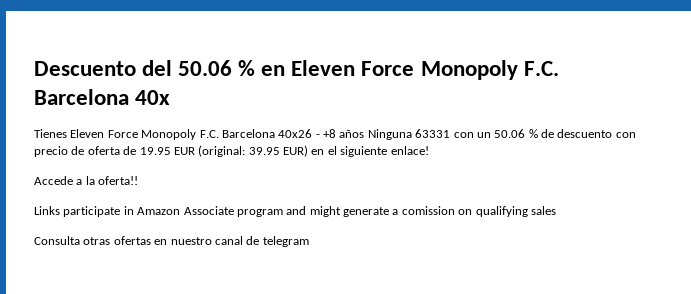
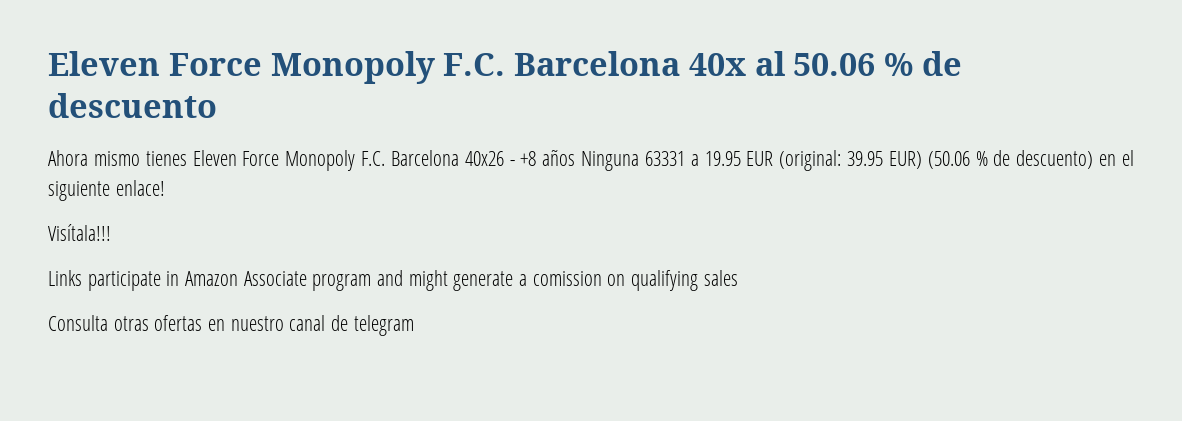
[34,60,286,76] Descuento del 50.06 % en -> (48, 63) none
[34,129,67,138] // Tienes -> [754,51,962,76] [48,93,217,118] [48,150,187,166] al 50.06 % de descuento // Ahora mismo tienes
[453,129,636,138] [34,146,137,157] con un 50.06 % de descuento con precio de oferta de -> [690,154,699,166] a
(308, 151) none -> [927,150,1094,169] (50.06 % de descuento)
[34,176,139,185] Accede a la oferta!! -> [48,224,111,241] Visítala!!!

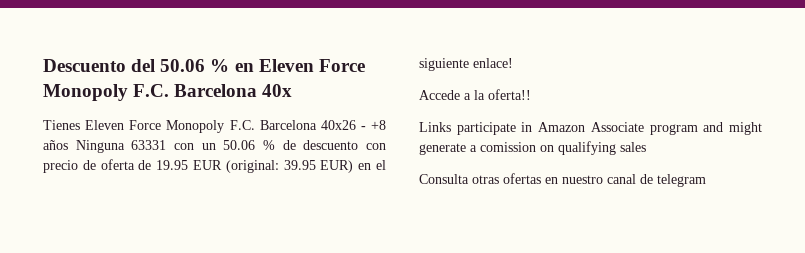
(48, 63) none -> [43,59,254,72] Descuento del 50.06 % en
[754,51,962,76] [48,93,217,118] [48,150,187,166] al 50.06 % de descuento // Ahora mismo tienes -> [43,120,80,130] // Tienes
[690,154,699,166] a -> [174,140,386,150] [43,159,152,173] con un 50.06 % de descuento con precio de oferta de
[927,150,1094,169] (50.06 % de descuento) -> (354, 166) none
[48,224,111,241] Visítala!!! -> [419,89,531,100] Accede a la oferta!!

